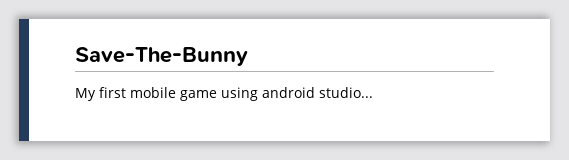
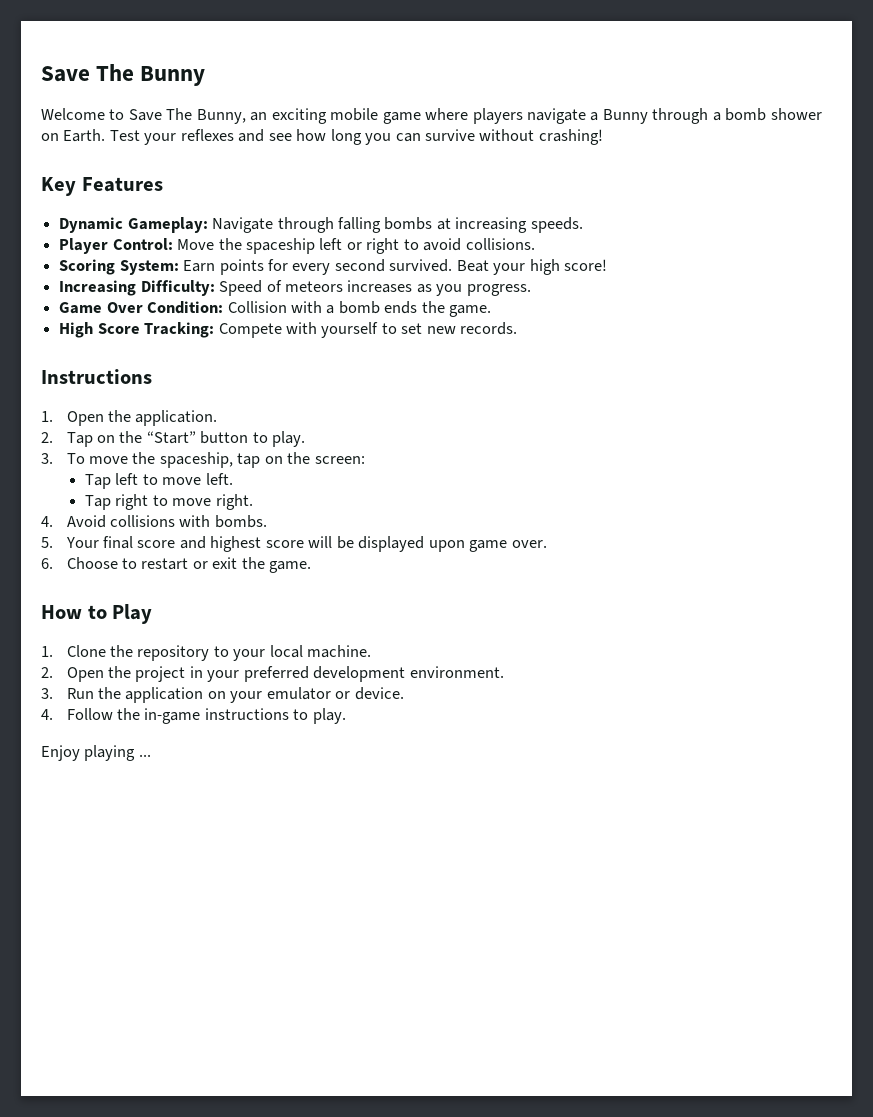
[75,47,248,66] [75,87,373,101] Save-The-Bunny // My first mobile game using android studio... -> [41,64,206,86] [41,108,822,124] [41,129,603,145] [41,177,163,196] [59,217,583,233] [59,238,535,254] [59,259,608,275] [59,280,531,296] [59,301,492,317] [59,322,518,338] [41,369,152,384] [41,410,218,426] [41,431,306,447] [41,452,365,468] [84,473,233,489] [84,494,253,510] [41,515,267,528] [41,536,547,552] [41,557,312,573] [41,604,153,624] [41,645,372,661] [41,666,504,682] [41,687,404,703] [41,708,346,724] [41,745,151,761] Save The Bunny // Welcome to Save The Bunny, an exciting mobile game where players navigate a Bunny through a bomb shower on Earth. Test your reflexes and see how long you can survive without crashing! // Key Features // Dynamic Gameplay: Navigate through falling bombs at increasing speeds. // Player Control: Move the spaceship left or right to avoid collisions. // Scoring System: Earn points for every second survived. Beat your high score! // Increasing Difficulty: Speed of meteors increases as you progress. // Game Over Condition: Collision with a bomb ends the game. // High Score Tracking: Compete with yourself to set new records. // Instructions // 1. Open the application. // 2. Tap on the “Start” button to play. // 3. To move the spaceship, tap on the screen: // Tap left to move left. // Tap right to move right. // 4. Avoid collisions with bombs. // 5. Your final score and highest score will be displayed upon game over. // 6. Choose to restart or exit the game. // How to Play // 1. Clone the repository to your local machine. // 2. Open the project in your preferred development environment. // 3. Run the application on your emulator or device. // 4. Follow the in-game instructions to play. // Enjoy playing ...

